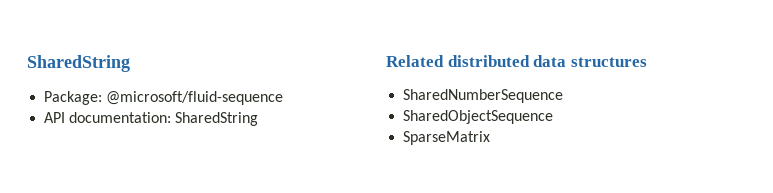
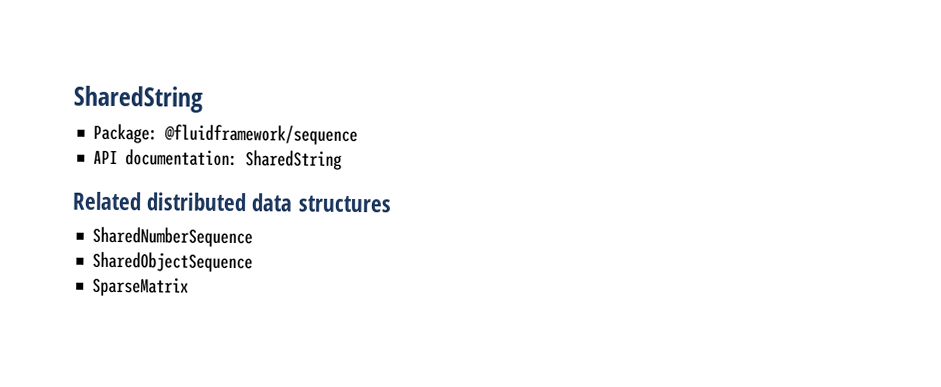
[106,91,284,105] @microsoft/fluid-sequence -> [164,124,359,146] @fluidframework/sequence

